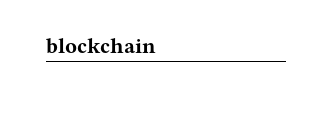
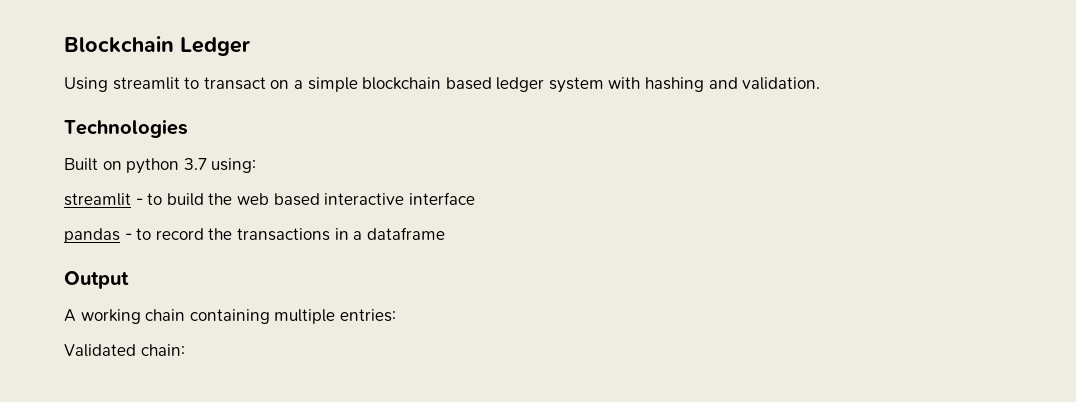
[46,38,156,54] blockchain -> [64,36,250,56] [64,77,821,93] [64,119,188,138] [64,158,257,174] [64,192,475,206] [64,227,445,243] [64,271,129,289] [64,309,396,324] [64,344,185,357] Blockchain Ledger // Using streamlit to transact on a simple blockchain based ledger system with hashing and validation. // Technologies // Built on python 3.7 using: // streamlit - to build the web based interactive interface // pandas - to record the transactions in a dataframe // Output // A working chain containing multiple entries: // Validated chain:

